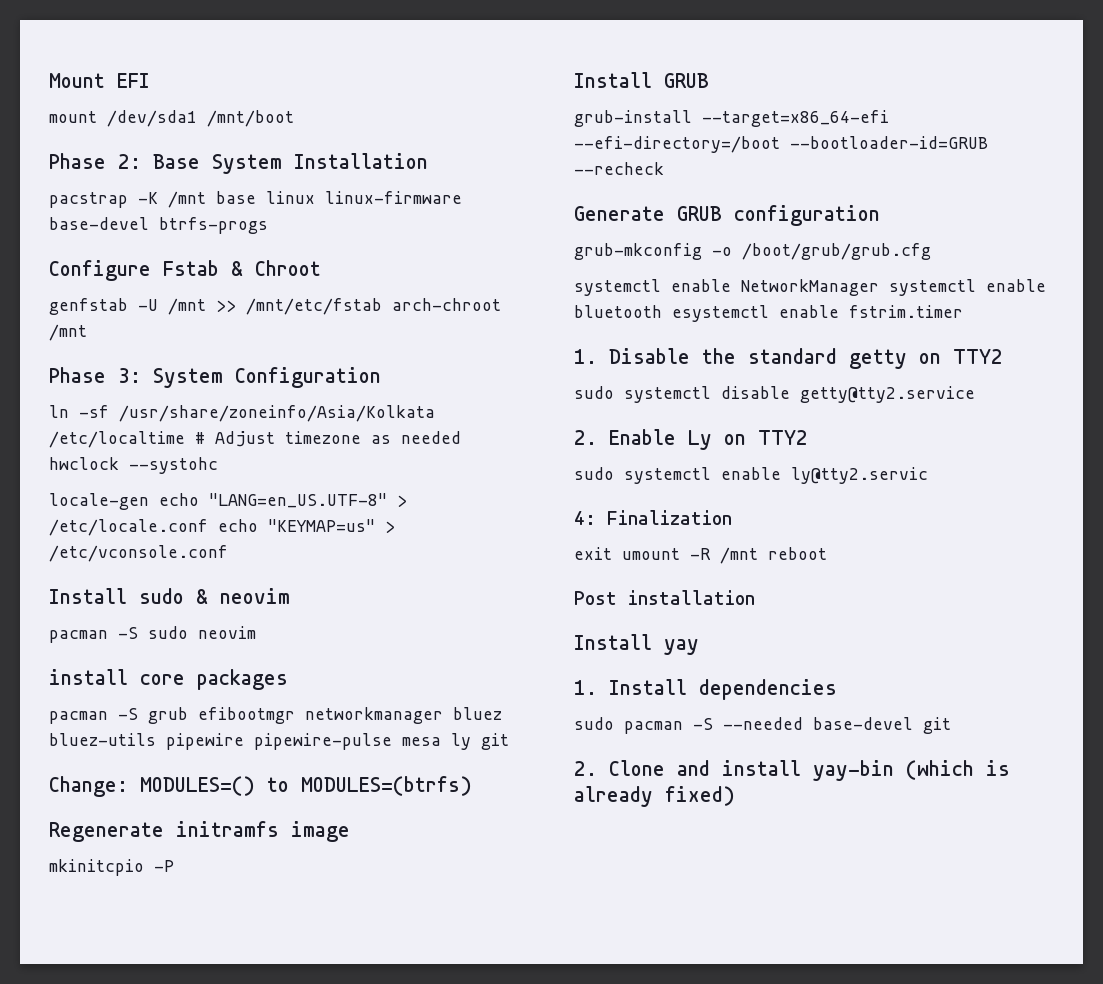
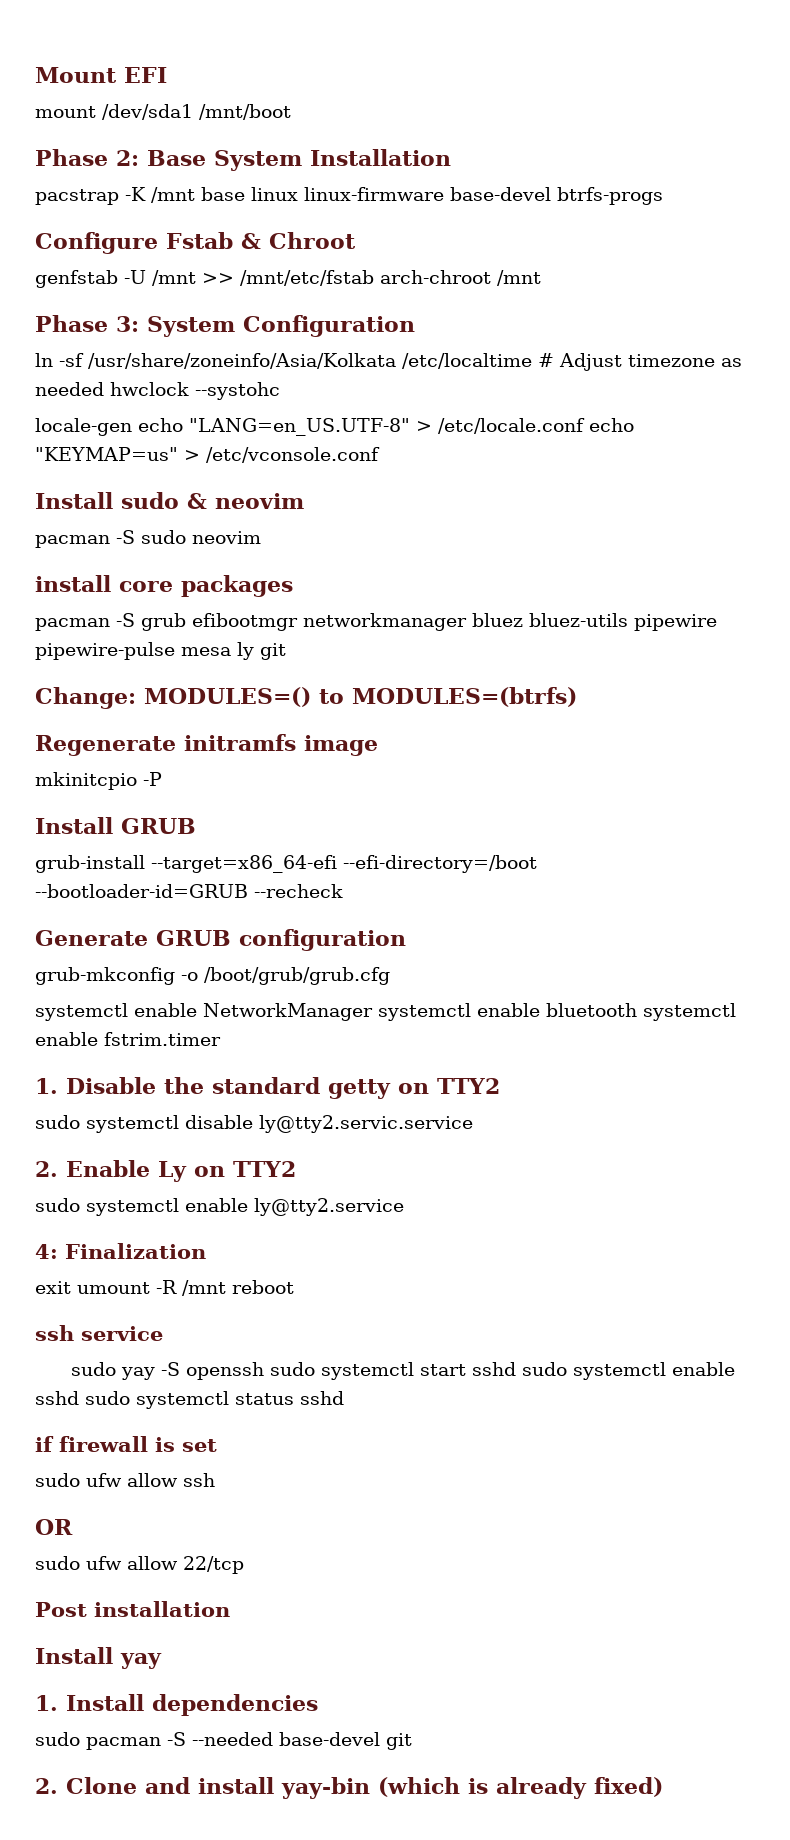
[672,305,769,322] esystemctl -> [643,1003,736,1021] systemctl
[800,386,975,403] getty@tty2.service -> [259,1115,473,1133] ly@tty2.servic.service
[791,467,928,484] ly@tty2.servic -> [254,1198,404,1216] ly@tty2.service
(827, 553) none -> [35,1325,163,1341] [71,1362,736,1380] [35,1391,344,1409] [35,1436,217,1452] [35,1473,215,1487] [35,1519,73,1535] [35,1556,244,1574] // ssh service // sudo yay -S openssh sudo systemctl start sshd sudo systemctl enable sshd sudo systemctl status sshd // if firewall is set // sudo ufw allow ssh // OR // sudo ufw allow 22/tcp

